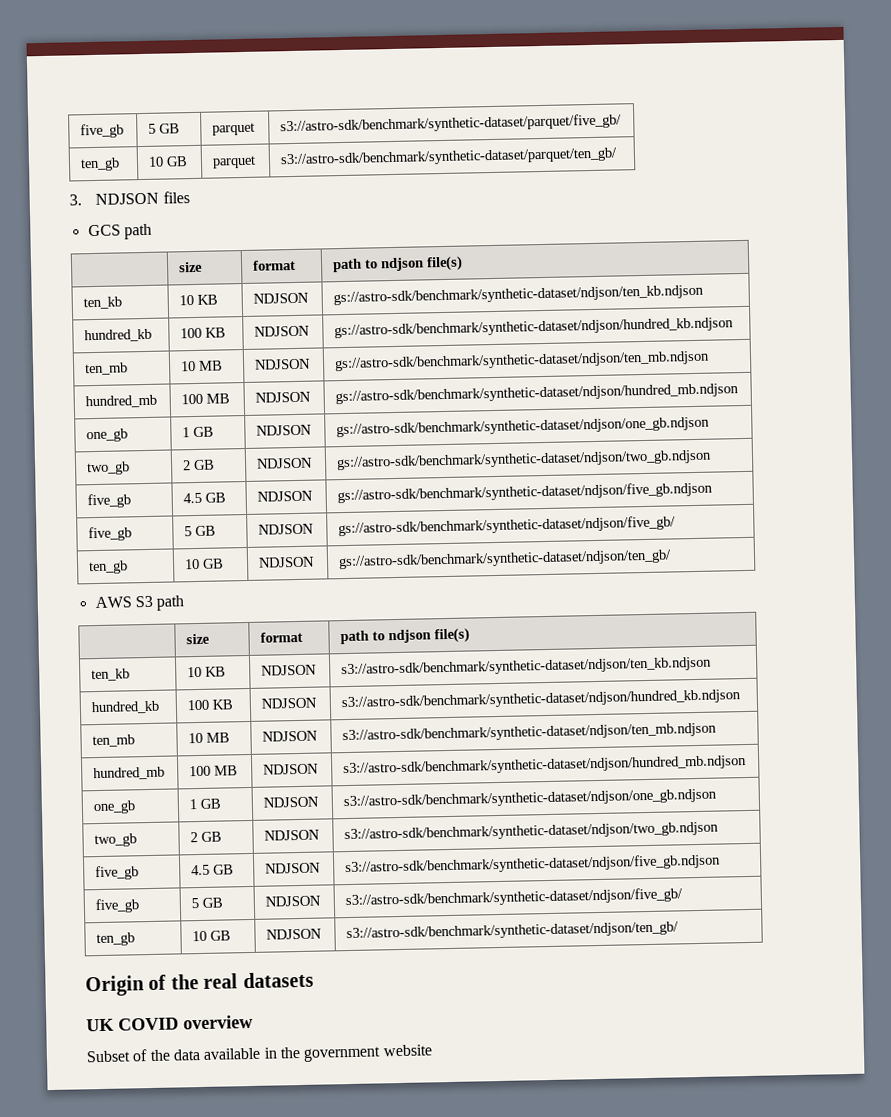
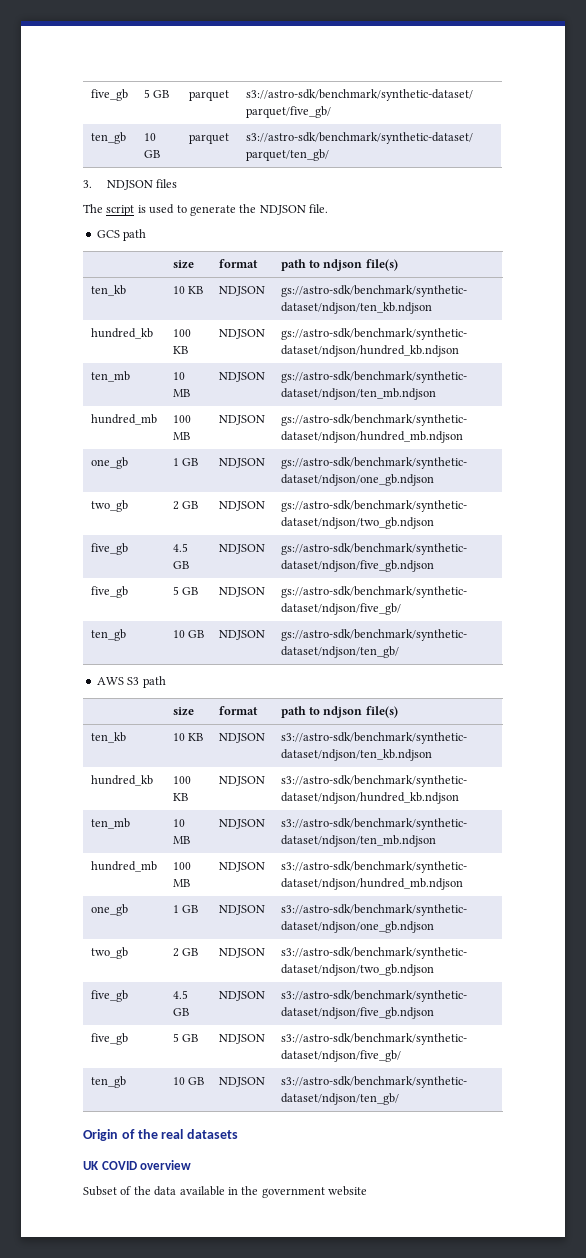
(190, 197) none -> [83,204,328,216] // The script is used to generate the NDJSON file.

